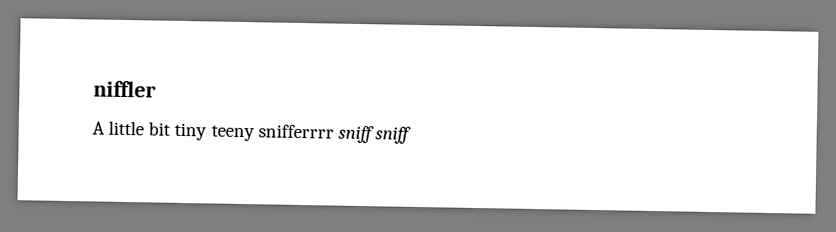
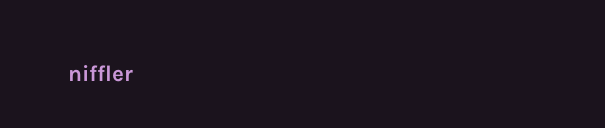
[92,120,411,144] // A little bit tiny teeny snifferrrr sniff sniff -> (133, 73) none

